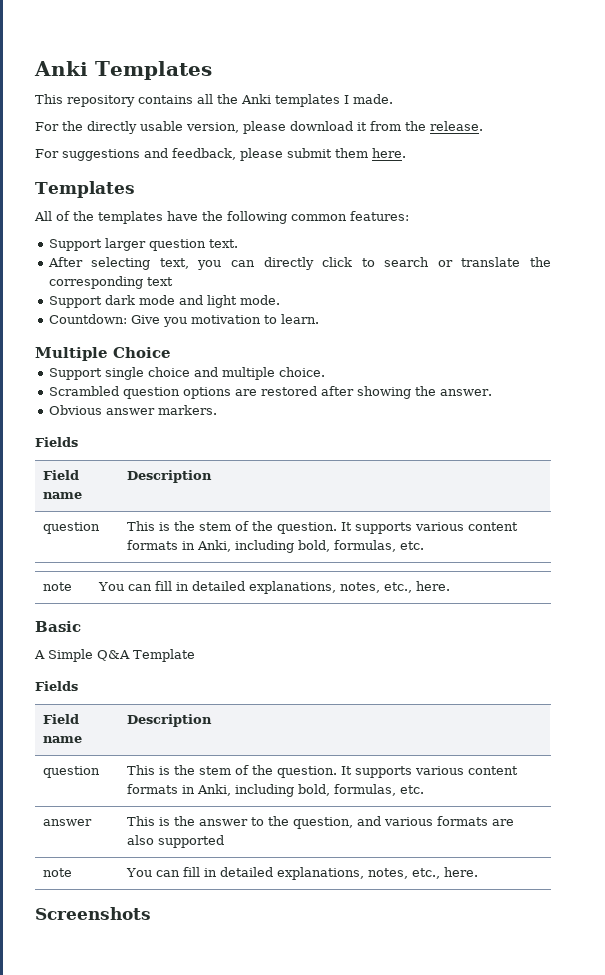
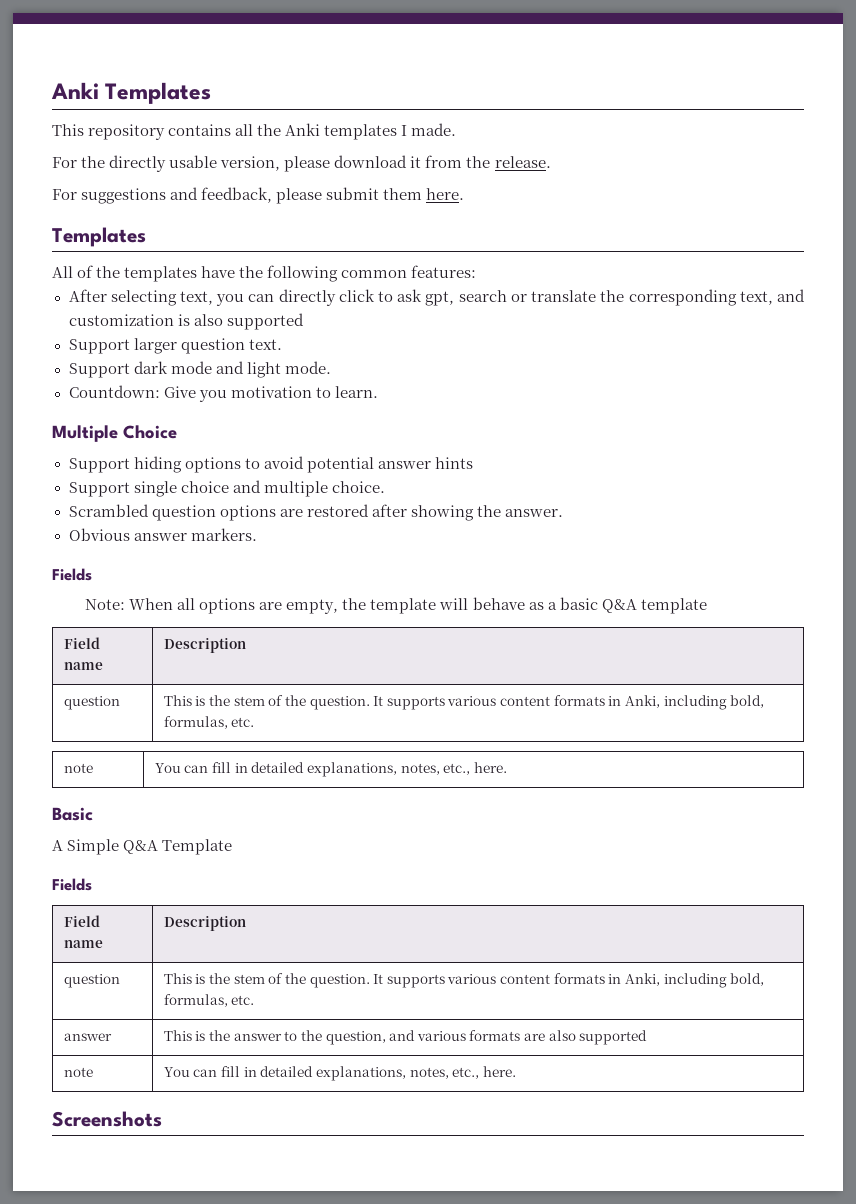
[48,238,238,251] // Support larger question text. -> (477, 271) none
(375, 262) none -> [397,289,455,306] ask gpt,
[146,277,173,286] text -> [739,289,805,305] [68,313,304,330] [68,338,282,354] text, and customization is also supported // Support larger question text.
(171, 352) none -> [68,456,473,473] // Support hiding options to avoid potential answer hints
(78, 442) none -> [85,597,707,614] // Note: When all options are empty, the template will behave as a basic Q&A template

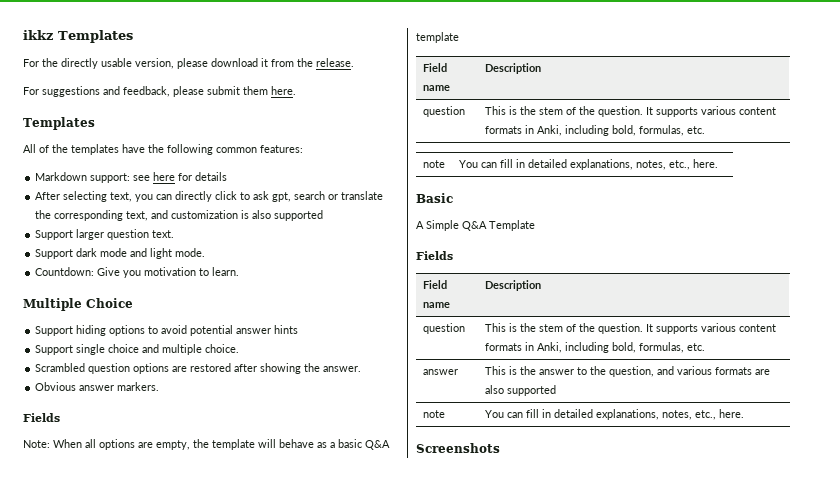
[51,82,212,104] [52,123,457,140] Anki Templates // This repository contains all the Anki templates I made. -> [23,30,133,43] ikkz Templates
(477, 271) none -> [35,172,228,183] // Markdown support: see here for details

